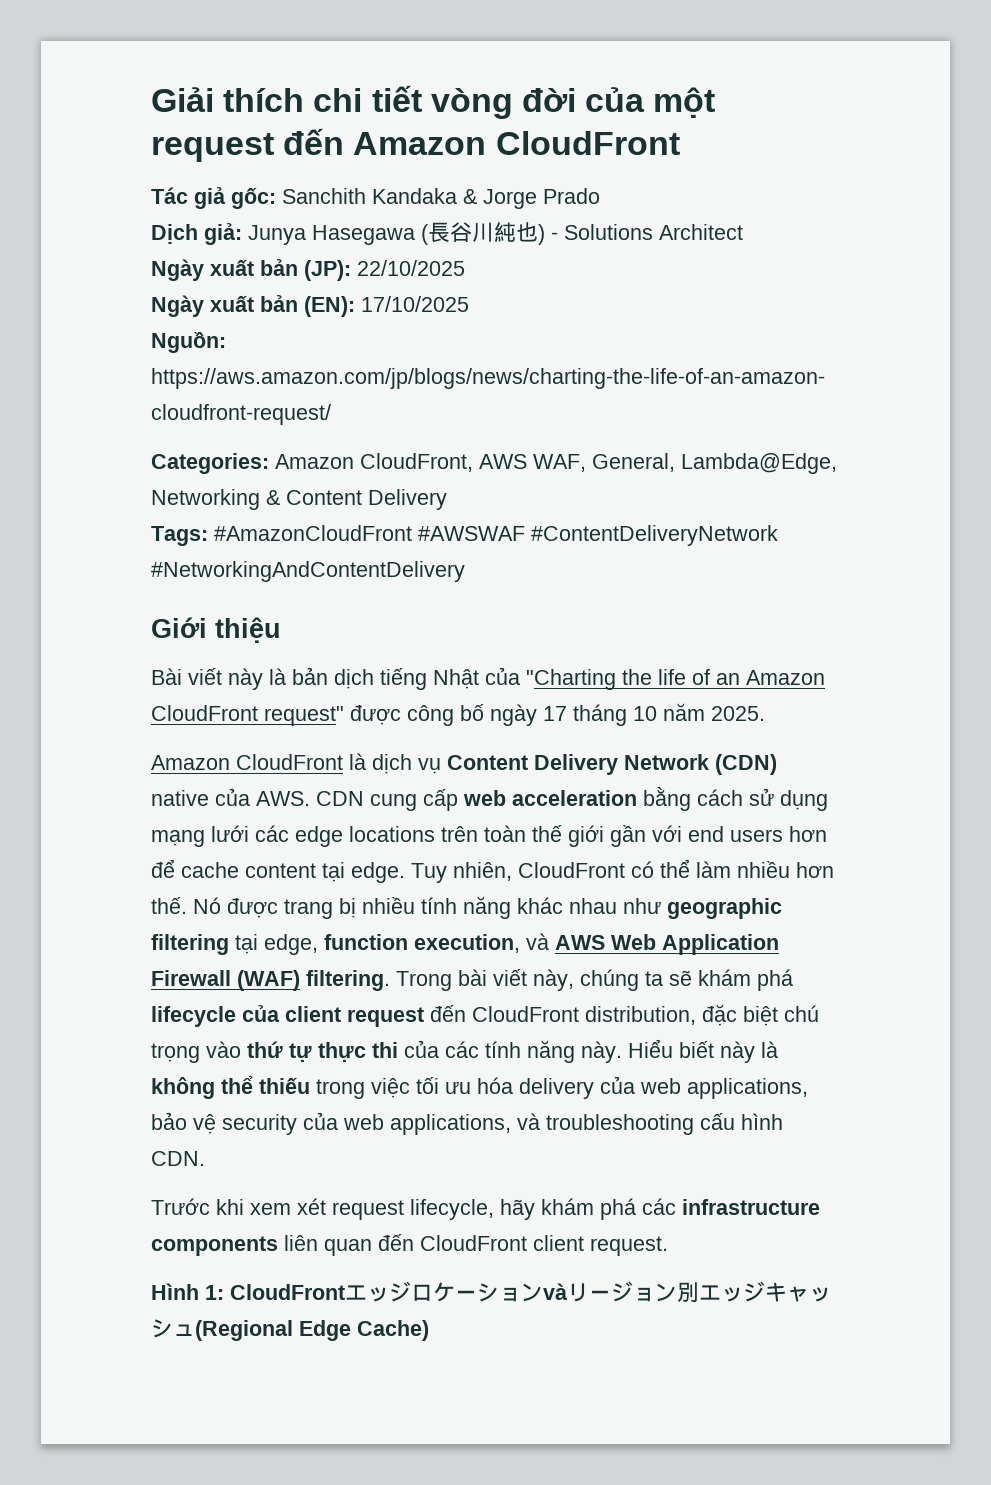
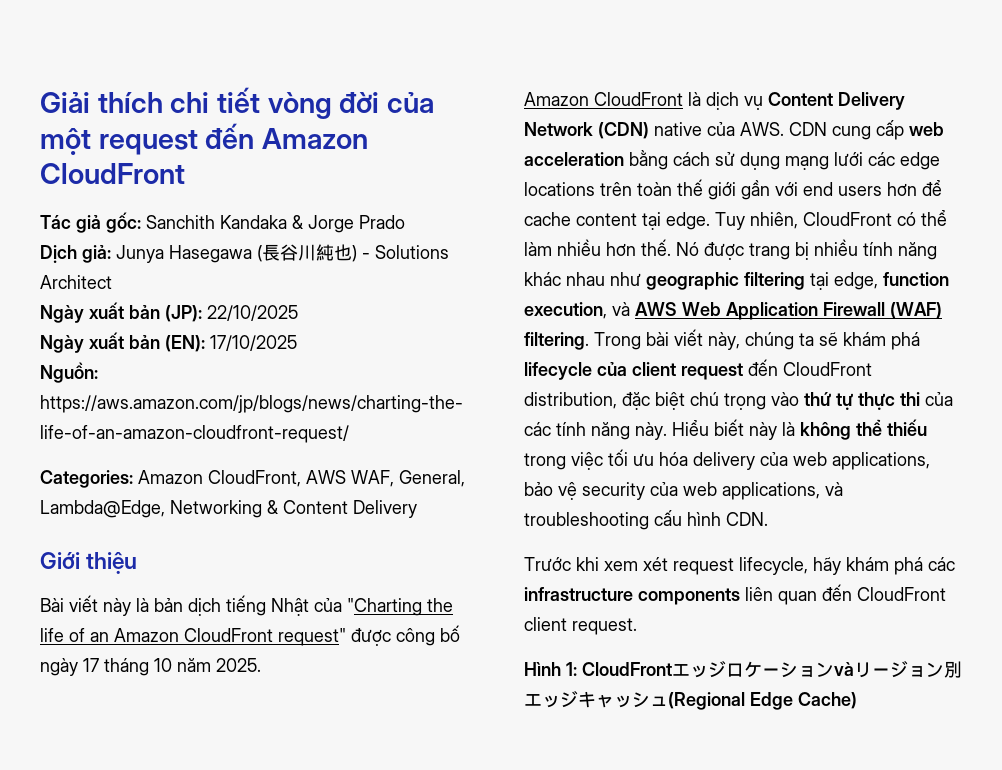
[151,525,778,546] [151,561,465,582] // Tags: #AmazonCloudFront #AWSWAF #ContentDeliveryNetwork #NetworkingAndContentDelivery -> (417, 509) none

